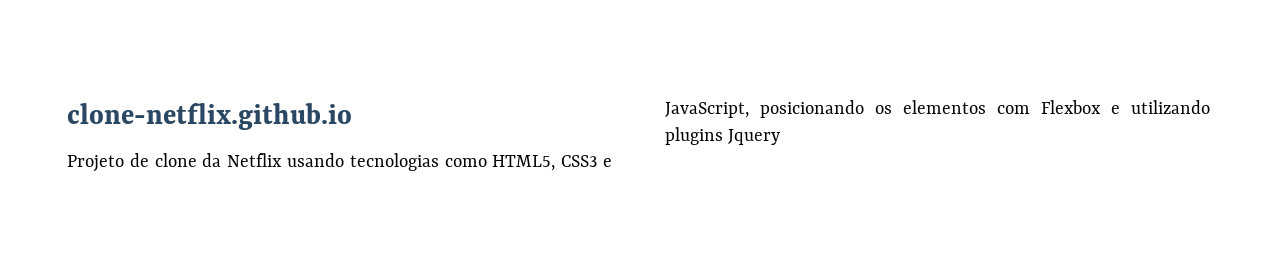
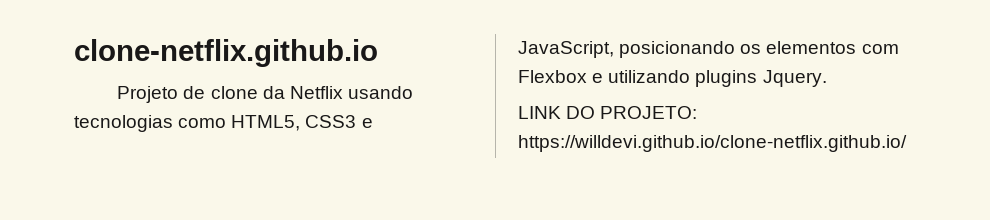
[728,129,781,145] Jquery -> [762,70,827,87] [518,106,698,119] [518,135,907,152] Jquery. // LINK DO PROJETO: https://willdevi.github.io/clone-netflix.github.io/

